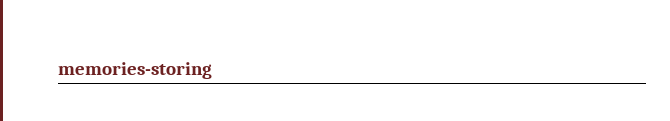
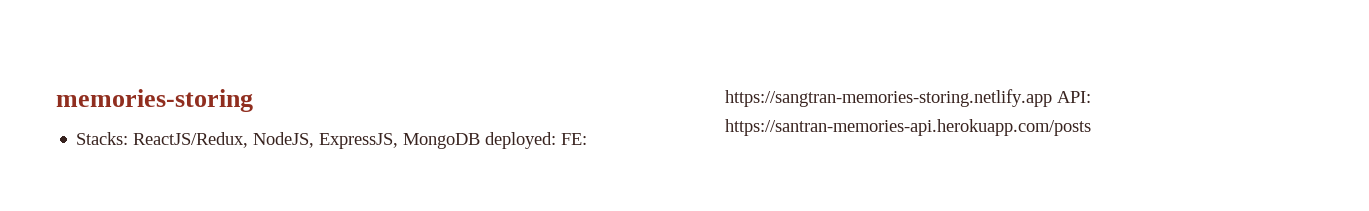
(212, 70) none -> [76,132,588,149] [725,89,1092,107] [725,119,1092,136] // Stacks: ReactJS/Redux, NodeJS, ExpressJS, MongoDB deployed: FE: https://sangtran-memories-storing.netlify.app API: https://santran-memories-api.herokuapp.com/posts

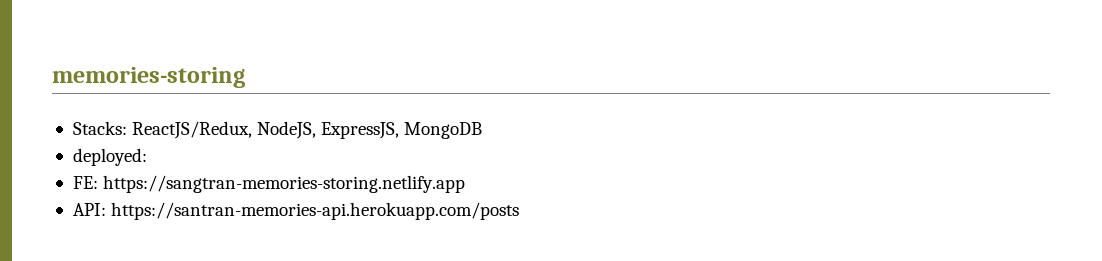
(481, 141) none -> (483, 130) //
(557, 140) none -> (147, 157) //
(1053, 98) none -> (466, 184) //

